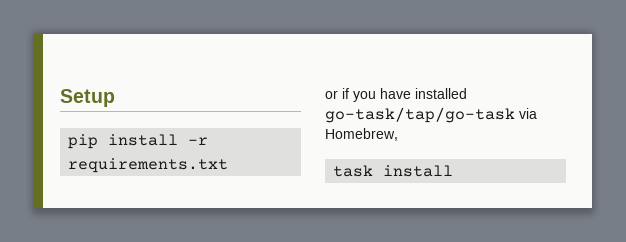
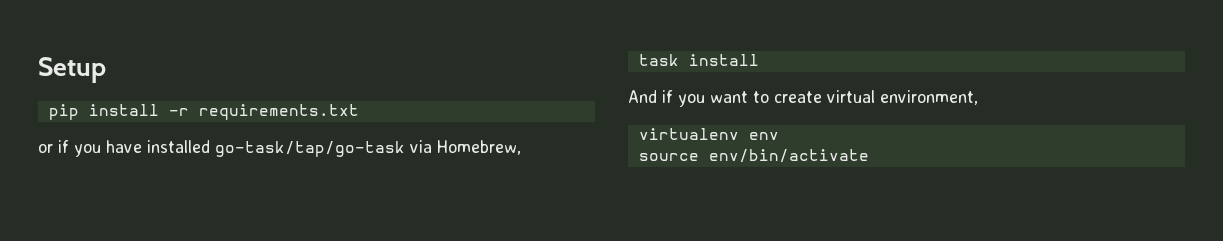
(454, 171) none -> [628,90,978,107] [638,128,779,140] [638,149,869,163] // And if you want to create virtual environment, // virtualenv env // source env/bin/activate

